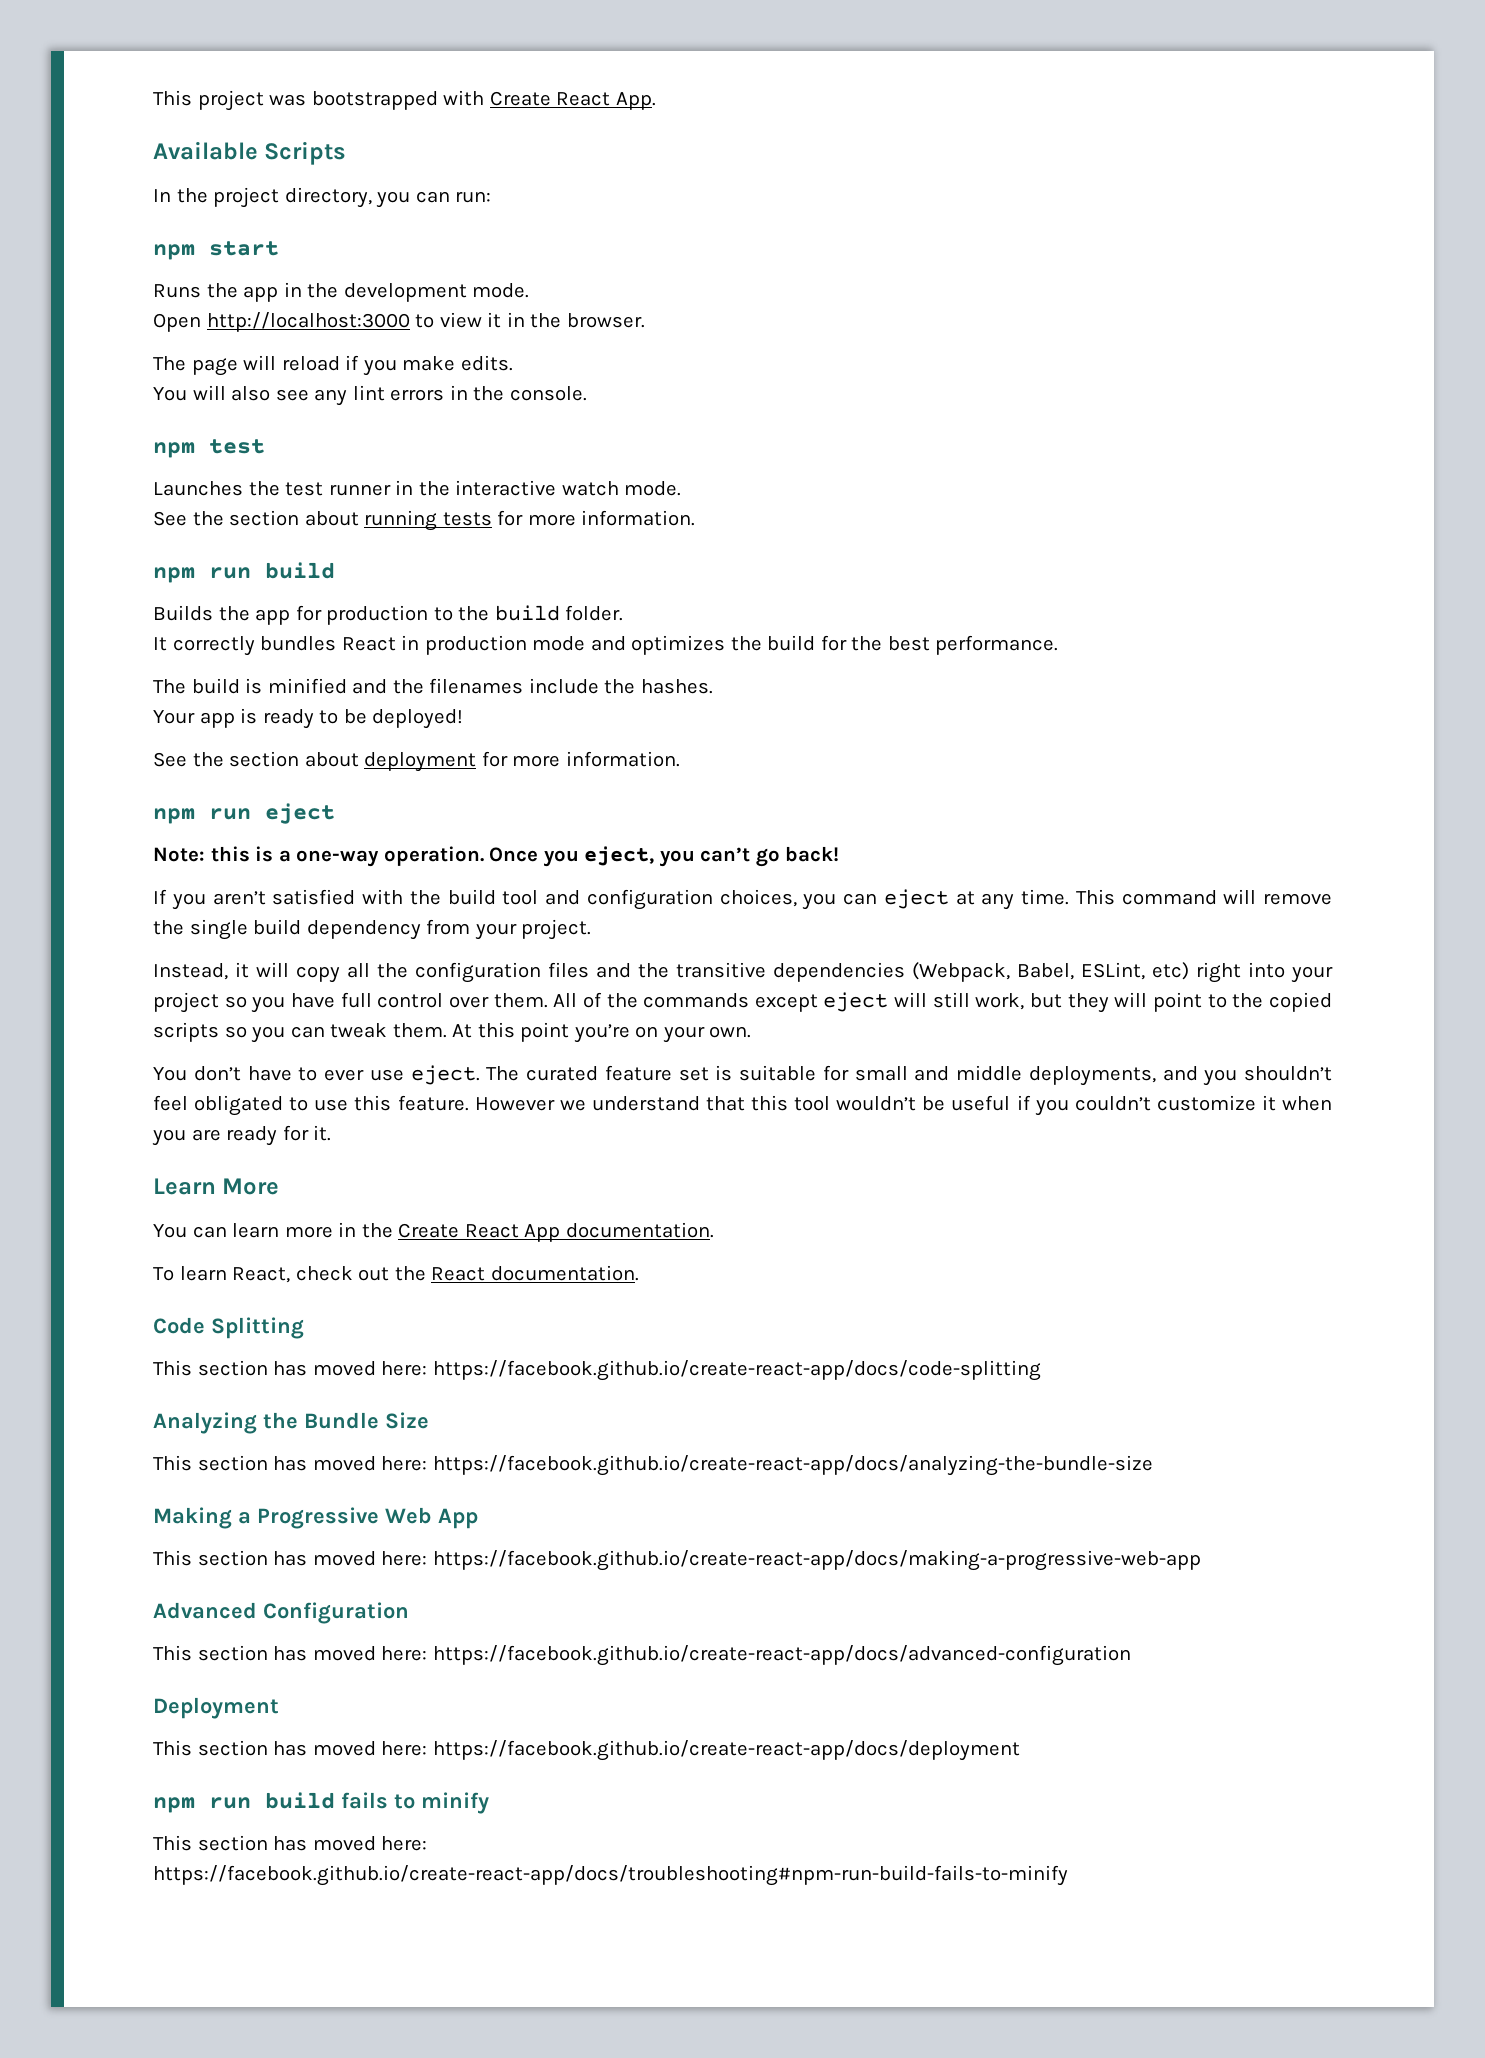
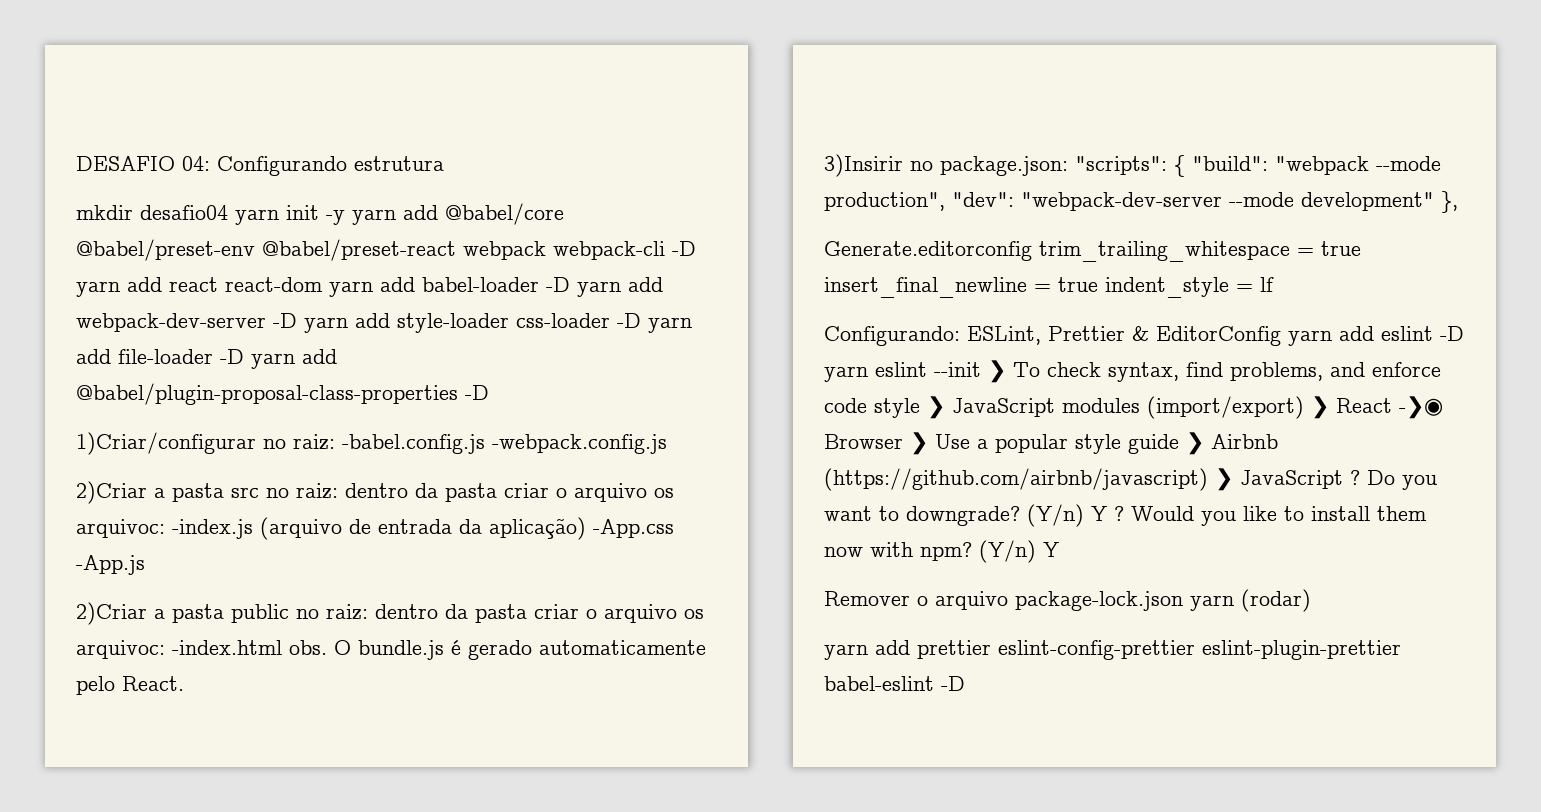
[153,90,656,111] [153,141,347,165] [153,187,492,208] [153,241,279,260] [153,282,530,302] [153,312,645,332] [153,355,513,376] [153,385,587,406] [153,439,265,458] [153,480,682,496] [153,510,696,531] [153,562,335,583] [153,605,624,625] [153,635,1059,656] [153,678,713,694] [153,708,464,729] [153,751,680,772] [153,803,335,824] [153,846,840,867] [153,889,1332,910] [153,919,592,940] [153,962,1333,983] [153,992,1333,1013] [153,1022,752,1043] [153,1065,1332,1086] [153,1095,1332,1116] [152,1125,332,1146] [153,1178,280,1195] [153,1222,714,1242] [153,1265,639,1283] [153,1317,304,1339] [153,1360,1041,1381] [153,1412,429,1434] [153,1455,1153,1476] [153,1507,478,1529] [153,1550,1201,1571] [153,1602,409,1624] [153,1645,1131,1666] [153,1697,279,1719] [153,1740,1020,1761] [153,1792,489,1814] [153,1835,428,1851] [153,1865,1068,1886] This project was bootstrapped with Create React App. // Available Scripts // In the project directory, you can run: // npm start // Runs the app in the development mode. // Open http://localhost:3000 to view it in the browser. // The page will reload if you make edits. // You will also see any lint errors in the console. // npm test // Launches the test runner in the interactive watch mode. // See the section about running tests for more information. // npm run build // Builds the app for production to the build folder. // It correctly bundles React in production mode and optimizes the build for the best performance. // The build is minified and the filenames include the hashes. // Your app is ready to be deployed! // See the section about deployment for more information. // npm run eject // Note: this is a one-way operation. Once you eject, you can’t go back! // If you aren’t satisfied with the build tool and configuration choices, you can eject at any time. This command will remove the single build dependency from your project. // Instead, it will copy all the configuration files and the transitive dependencies (Webpack, Babel, ESLint, etc) right into your project so you have full control over them. All of the commands except eject will still work, but they will point to the copied scripts so you can tweak them. At this point you’re on your own. // You don’t have to ever use eject. The curated feature set is suitable for small and middle deployments, and you shouldn’t feel obligated to use this feature. However we understand that this tool wouldn’t be useful if you couldn’t customize it when you are ready for it. // Learn More // You can learn more in the Create React App documentation. // To learn React, check out the React documentation. // Code Splitting // This section has moved here: https://facebook.github.io/create-react-app/docs/code-splitting // Analyzing the Bundle Size // This section has moved here: https://facebook.github.io/create-react-app/docs/analyzing-the-bundle-size // Making a Progressive Web App // This section has moved here: https://facebook.github.io/create-react-app/docs/making-a-progressive-web-app // Advanced Configuration // This section has moved here: https://facebook.github.io/create-react-app/docs/advanced-configuration // Deployment // This section has moved here: https://facebook.github.io/create-react-app/docs/deployment // npm run build fails to minify // This section has moved here: https://facebook.github.io/create-react-app/docs/troubleshooting#npm-run-build-fails-to-minify -> [76,156,444,176] [76,203,564,225] [76,239,696,261] [76,277,663,297] [76,313,692,333] [76,349,337,369] [76,383,489,405] [76,432,667,455] [76,481,674,504] [76,517,674,540] [76,555,145,575] [76,602,704,625] [76,640,706,660] [76,676,184,695] [824,154,1441,177] [824,191,1458,213] [824,241,1361,262] [824,277,1274,298] [824,326,1464,346] [824,360,1441,383] [824,396,1443,419] [824,432,1278,455] [824,468,1437,491] [824,504,1427,527] [824,540,1059,563] [824,589,1311,612] [824,640,1401,660] [824,676,965,691] DESAFIO 04: Configurando estrutura // mkdir desafio04 yarn init -y yarn add @babel/core @babel/preset-env @babel/preset-react webpack webpack-cli -D yarn add react react-dom yarn add babel-loader -D yarn add webpack-dev-server -D yarn add style-loader css-loader -D yarn add file-loader -D yarn add @babel/plugin-proposal-class-properties -D // 1)Criar/configurar no raiz: -babel.config.js -webpack.config.js // 2)Criar a pasta src no raiz: dentro da pasta criar o arquivo os arquivoc: -index.js (arquivo de entrada da aplicação) -App.css -App.js // 2)Criar a pasta public no raiz: dentro da pasta criar o arquivo os arquivoc: -index.html obs. O bundle.js é gerado automaticamente pelo React. // 3)Insirir no package.json: "scripts": { "build": "webpack --mode production", "dev": "webpack-dev-server --mode development" }, // Generate.editorconfig trim_trailing_whitespace = true insert_final_newline = true indent_style = lf // Configurando: ESLint, Prettier & EditorConfig yarn add eslint -D yarn eslint --init ❯ To check syntax, find problems, and enforce code style ❯ JavaScript modules (import/export) ❯ React -❯◉ Browser ❯ Use a popular style guide ❯ Airbnb (https://github.com/airbnb/javascript) ❯ JavaScript ? Do you want to downgrade? (Y/n) Y ? Would you like to install them now with npm? (Y/n) Y // Remover o arquivo package-lock.json yarn (rodar) // yarn add prettier eslint-config-prettier eslint-plugin-prettier babel-eslint -D

